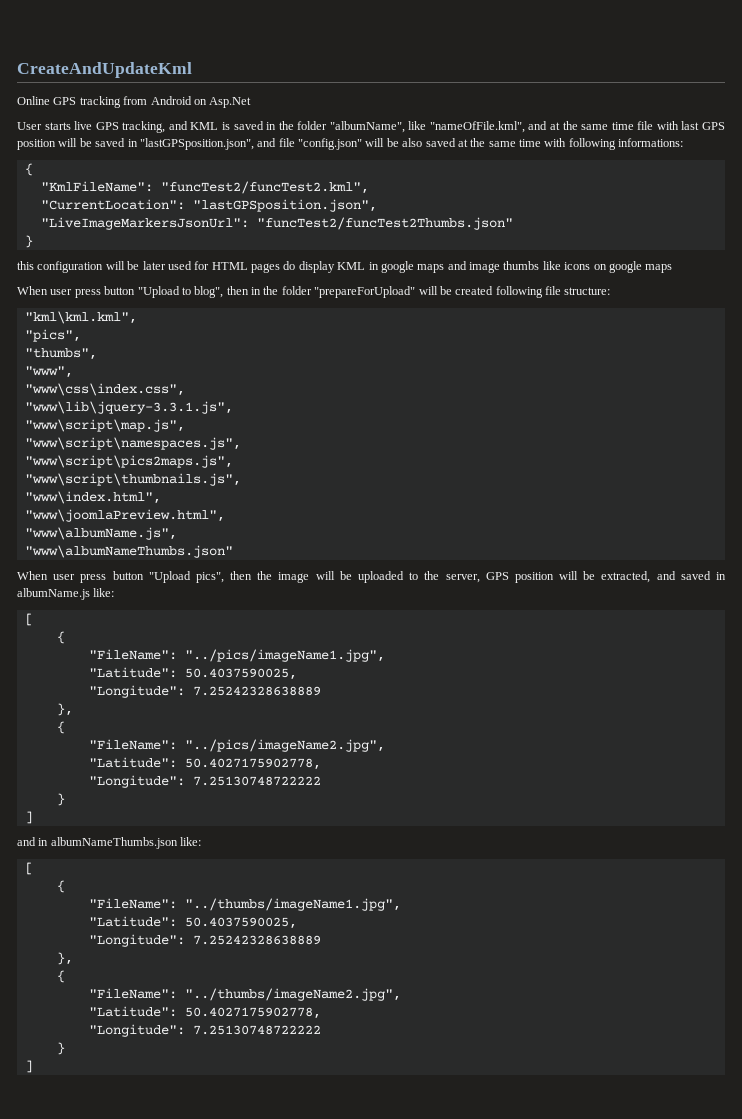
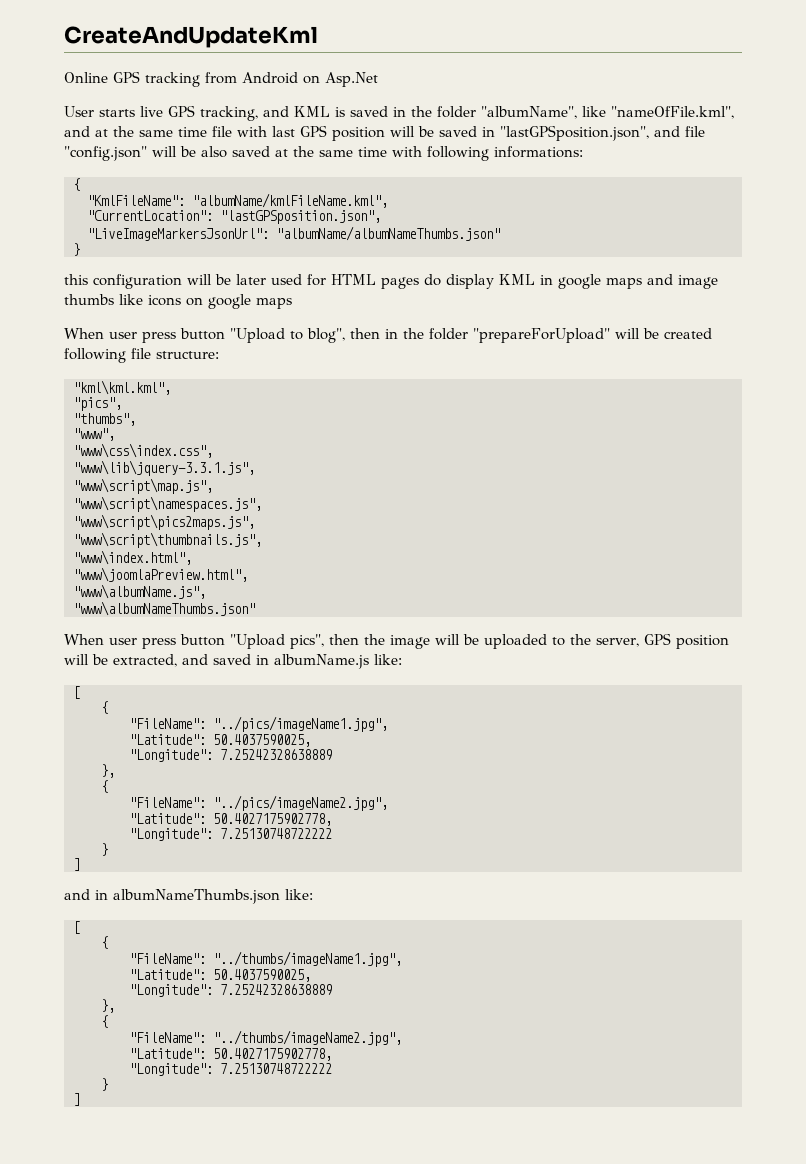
[160,181,369,194] "funcTest2/funcTest2.kml", -> [192,193,388,208] "albumName/kmlFileName.kml",
[256,217,513,230] "funcTest2/funcTest2Thumbs.json" -> [276,226,500,241] "albumName/albumNameThumbs.json"

